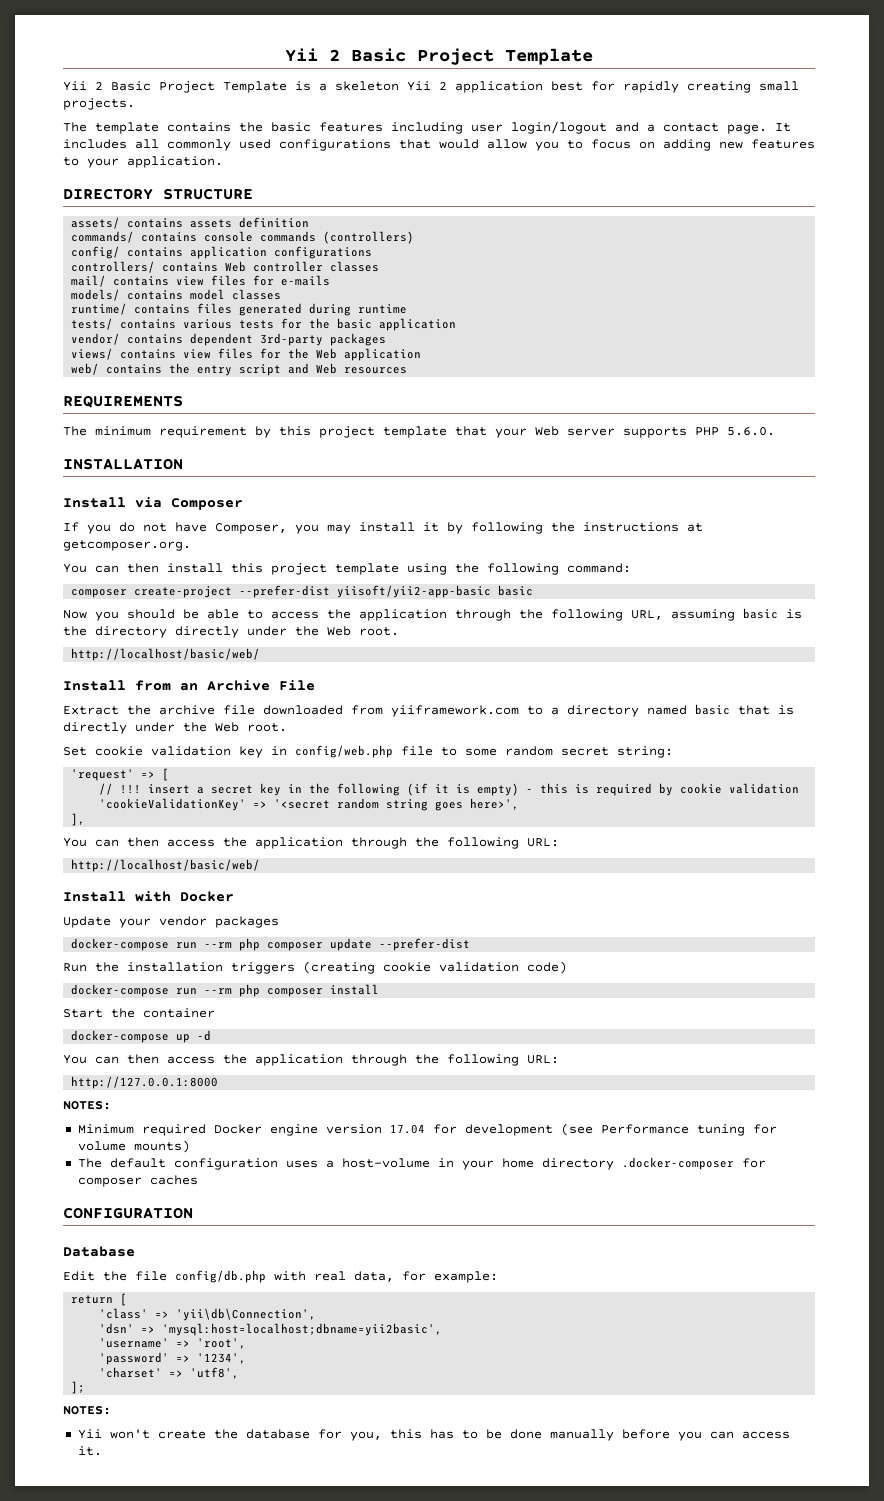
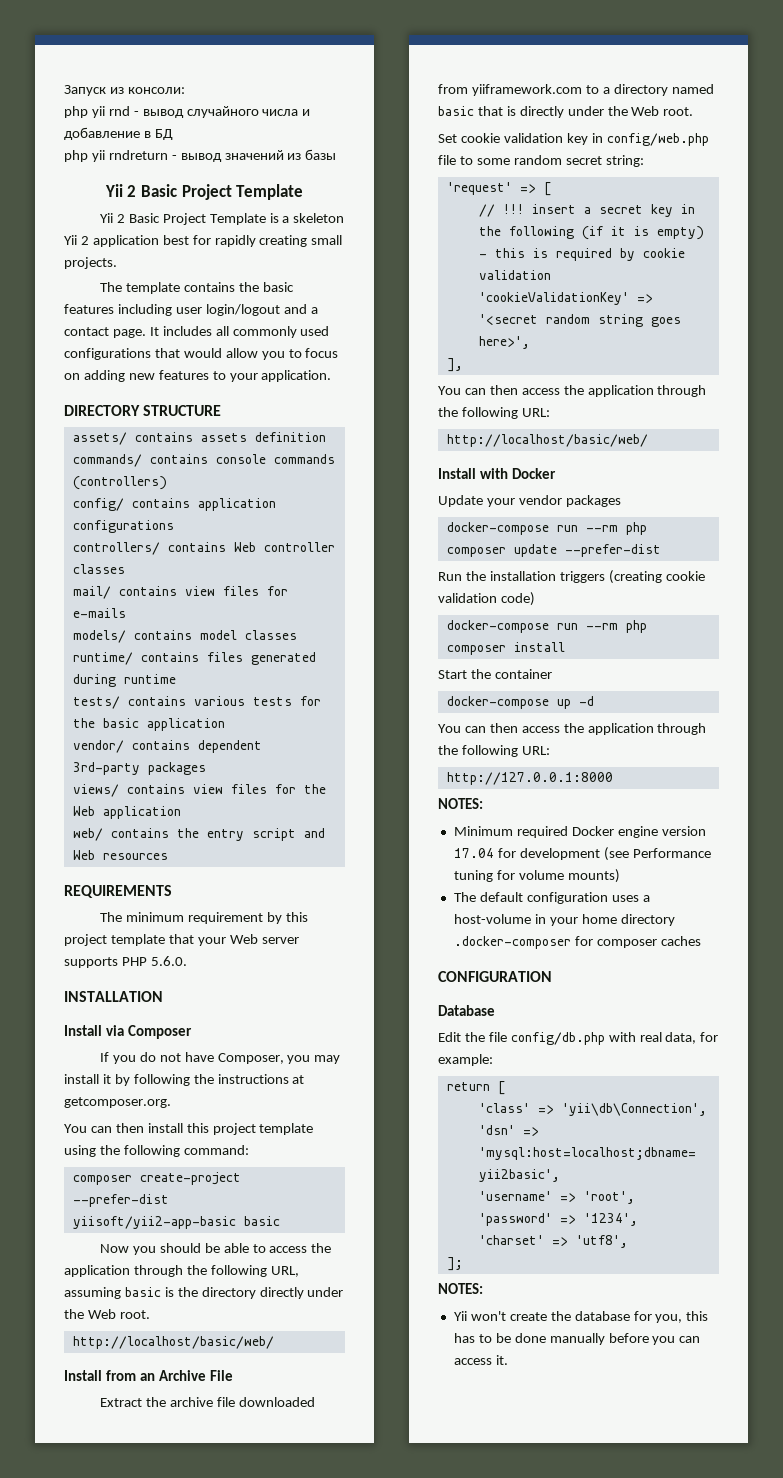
(285, 54) none -> [64,85,185,96] [64,106,311,118] [64,127,173,140] [64,149,337,162] Запуск из консоли: // php yii rnd - вывод случайного числа и добавление в БД // php yii rndreturn - вывод значений из базы //

